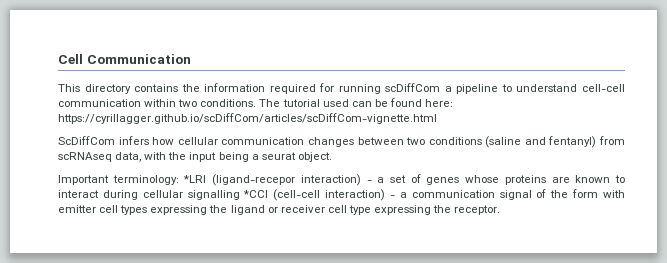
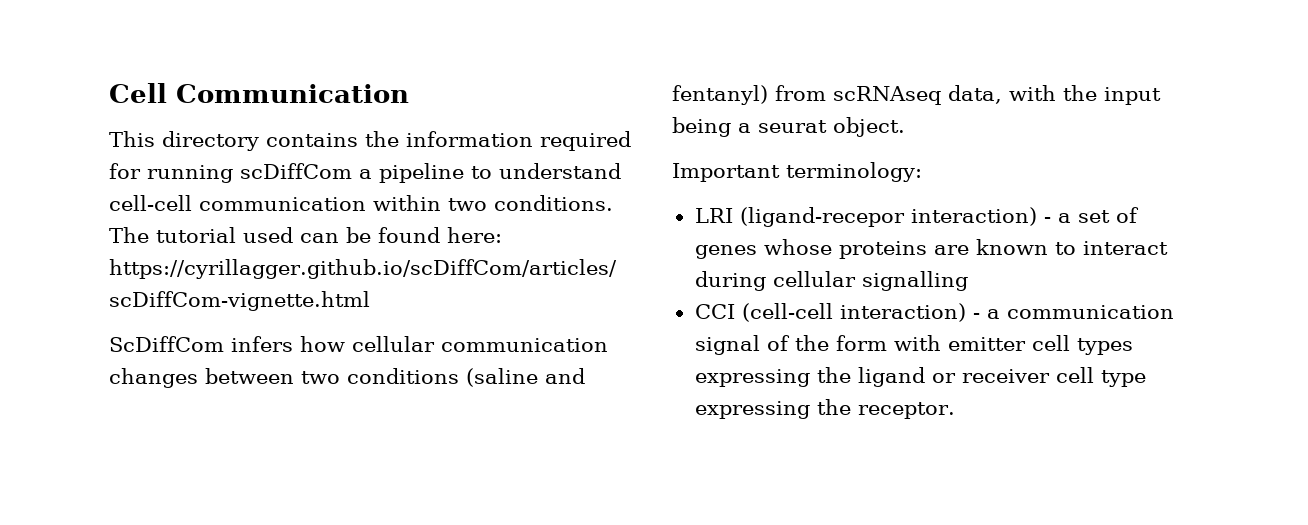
[183,175,207,183] *LRI -> [694,208,733,223] // LRI
[243,190,269,198] *CCI -> [694,304,735,319] // CCI

